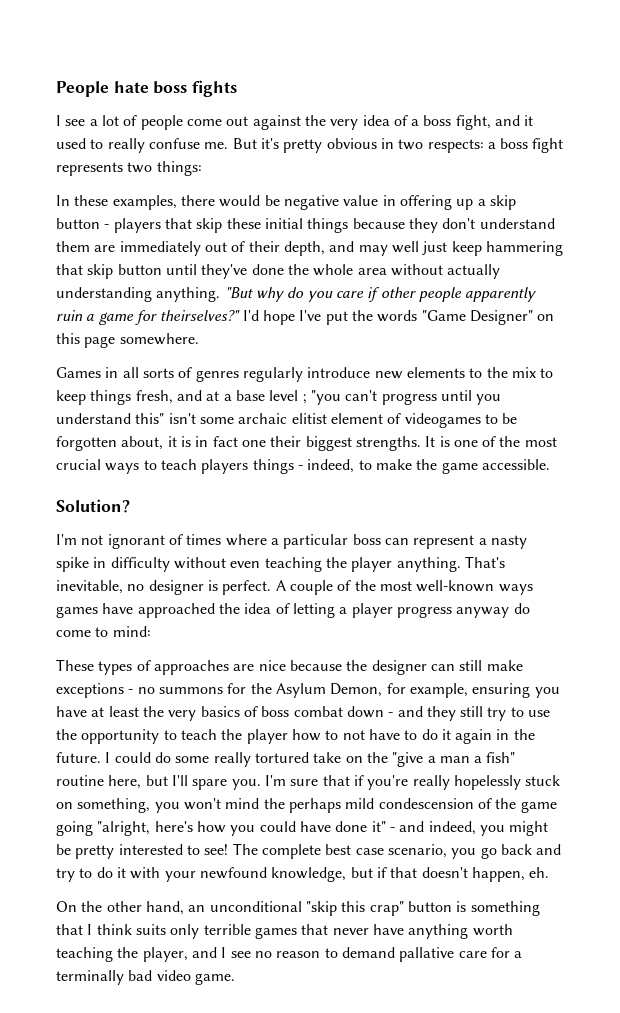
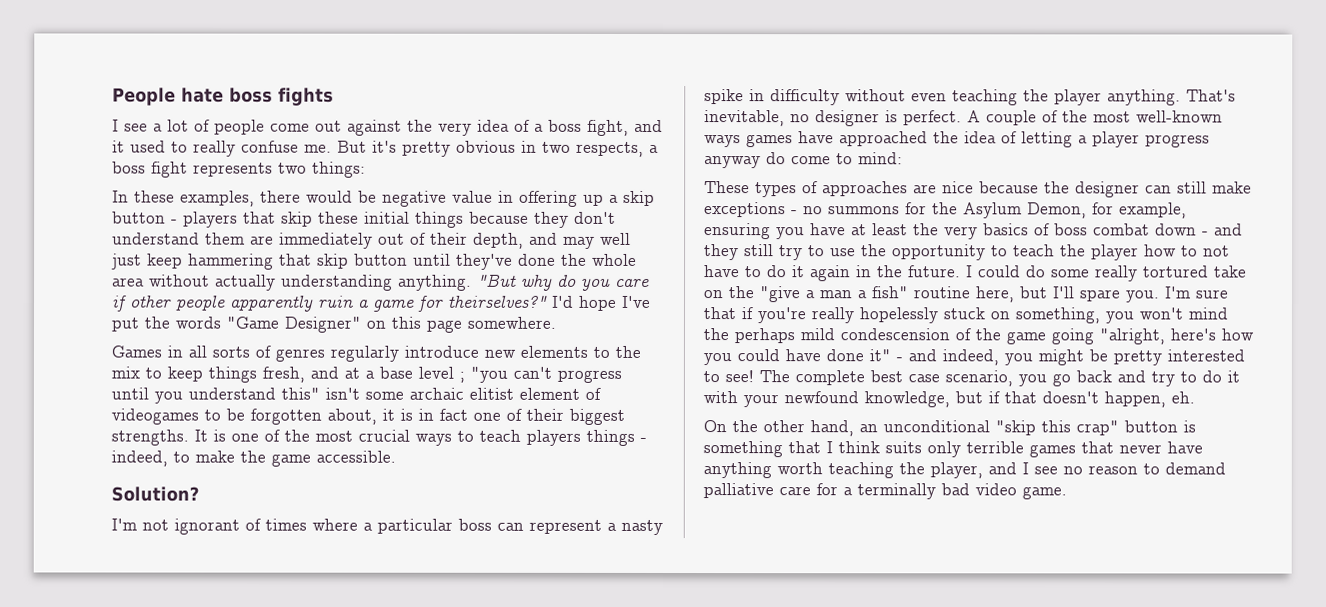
[427,139,484,153] respects: -> [576,141,644,157] respects,
(266, 443) none -> [506,408,522,421] of
[399,947,455,962] pallative -> [703,483,774,499] palliative

